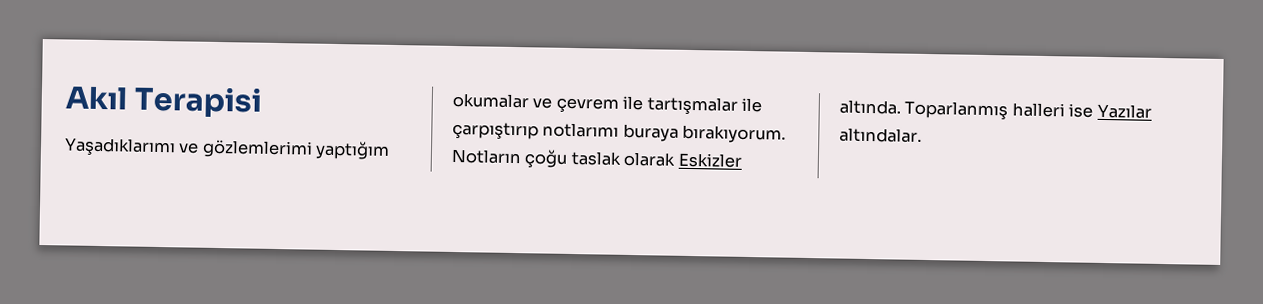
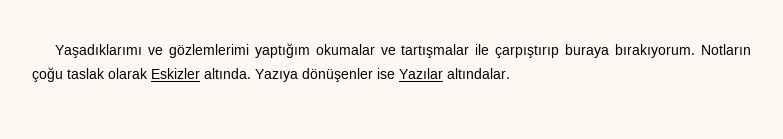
[65,85,264,118] Akıl Terapisi // -> (54, 51) none
[555,95,644,113] çevrem ile -> (396, 51) none
[542,122,620,138] notlarımı -> (560, 51) none
[904,100,1065,120] Toparlanmış halleri -> [255,68,373,82] Yazıya dönüşenler

